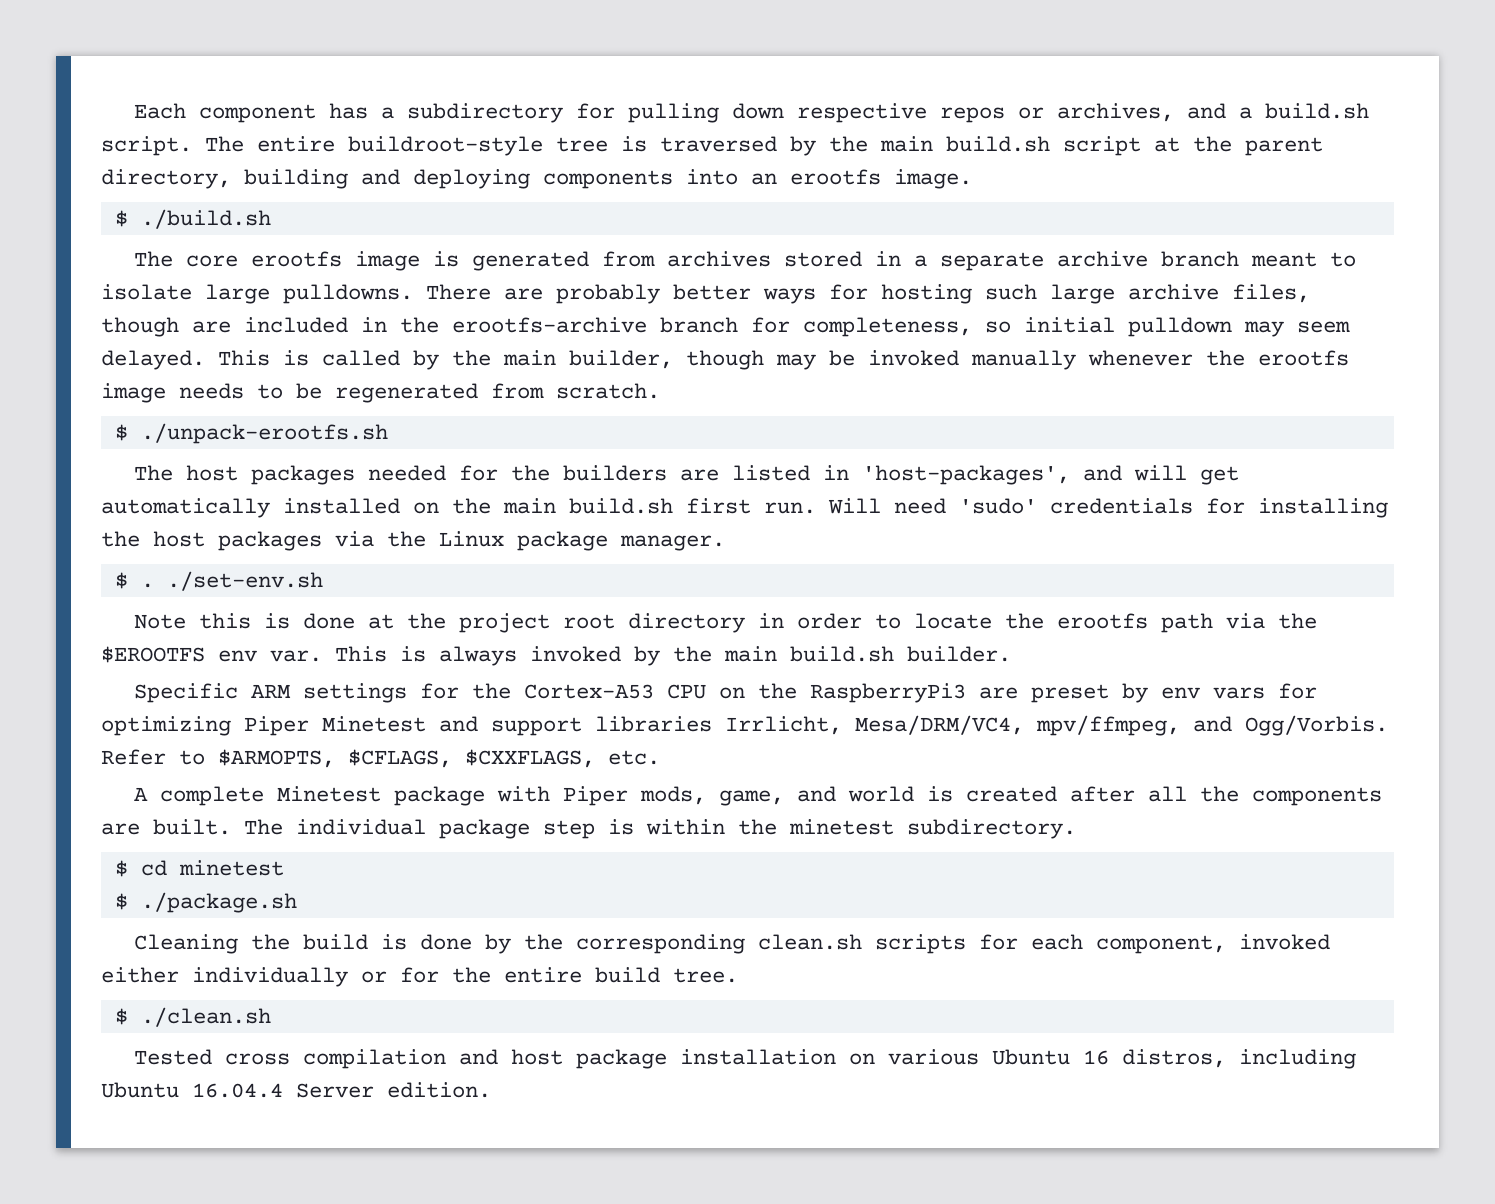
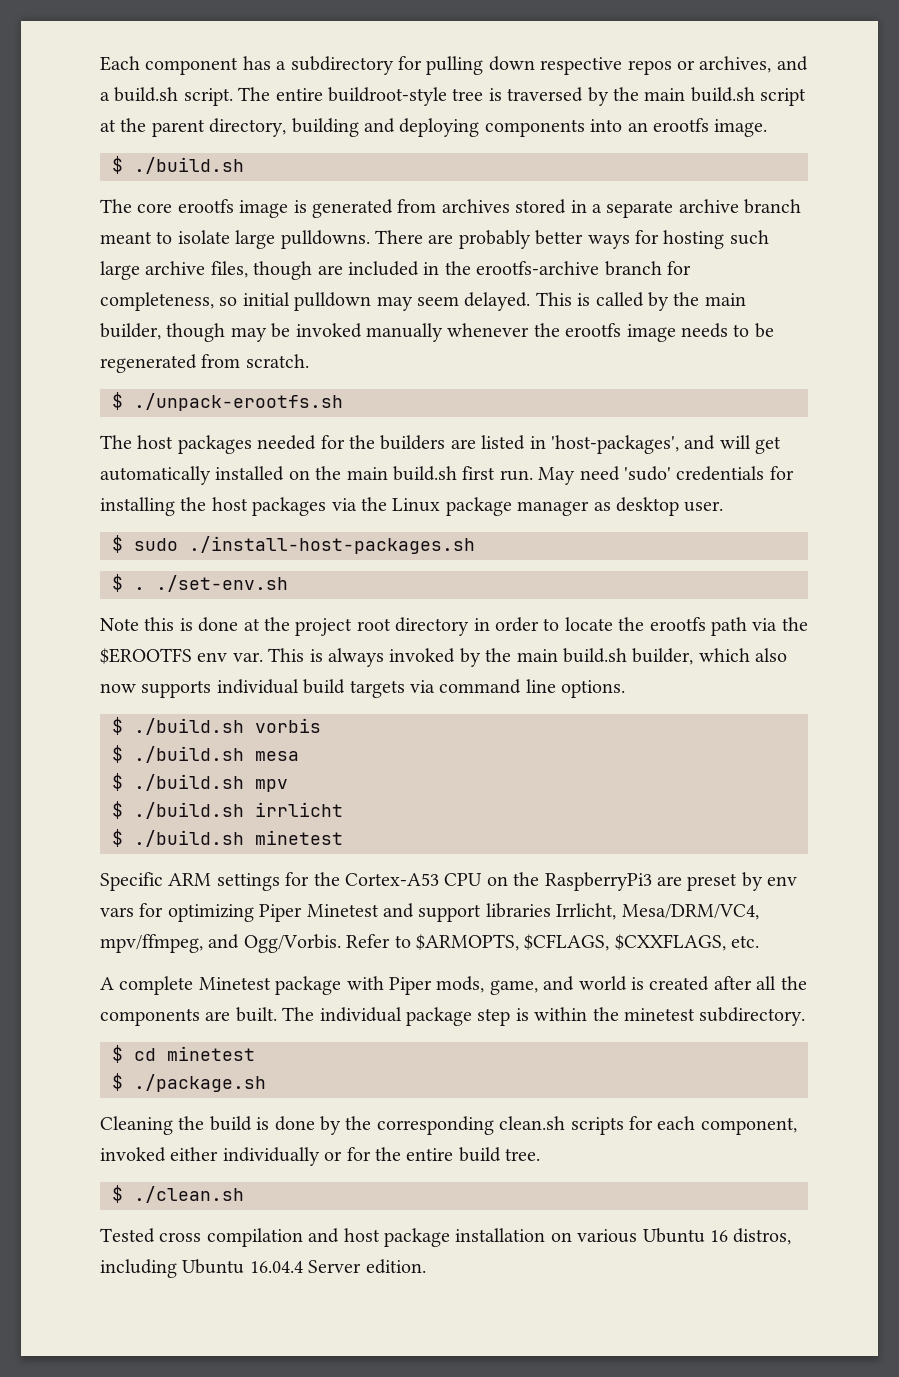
[828,498,881,514] Will -> [538,467,576,485] May
[620,535,725,551] manager. -> [517,497,724,516] [112,535,475,554] manager as desktop user. // $ sudo ./install-host-packages.sh
[907,646,1011,662] builder. -> [632,648,788,665] [100,679,626,698] [112,717,321,735] [112,745,299,763] [112,773,288,792] [112,801,343,819] [112,829,343,847] builder, which also now supports individual build targets via command line options. // $ ./build.sh vorbis // $ ./build.sh mesa // $ ./build.sh mpv // $ ./build.sh irrlicht // $ ./build.sh minetest

